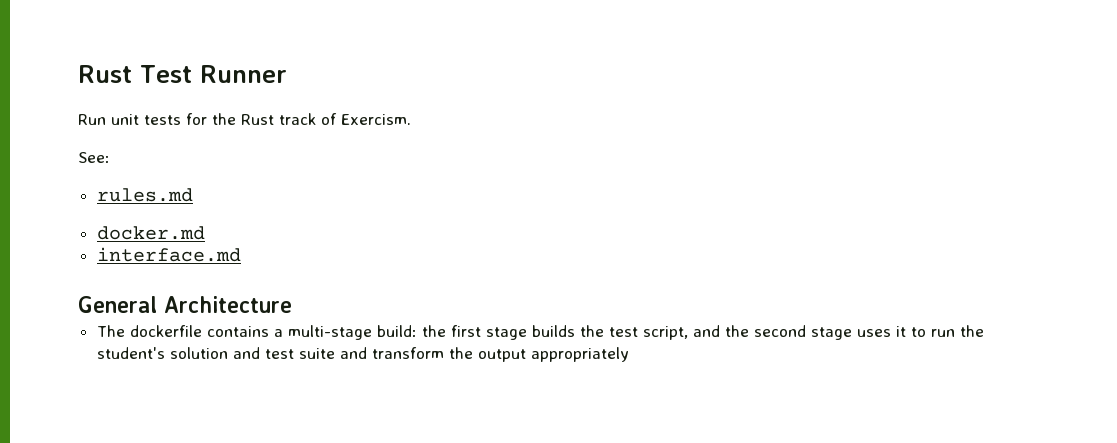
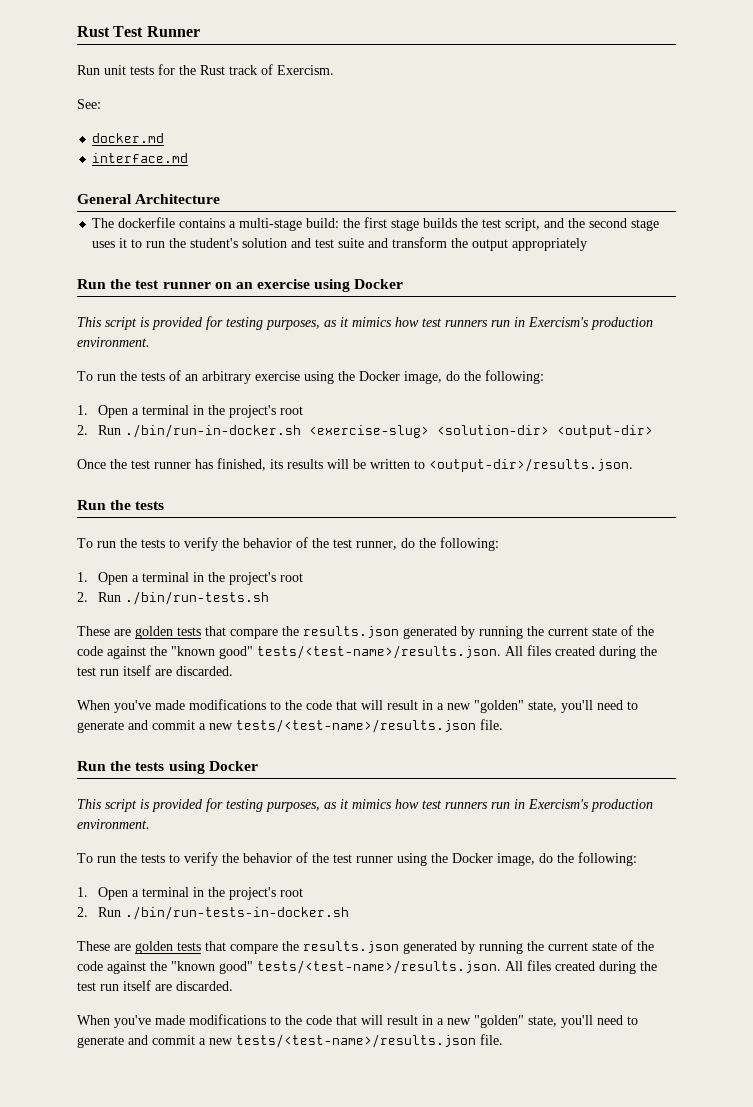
[96,188,193,202] // rules.md -> (101, 104) none
(629, 354) none -> [77,279,404,292] [77,316,653,330] [77,337,150,347] [77,370,544,384] [77,405,303,418] [77,424,653,438] [77,458,633,472] [77,500,165,510] [77,537,499,551] [77,572,303,585] [77,591,269,605] [77,625,654,639] [77,645,657,659] [77,665,233,676] [77,699,638,713] [77,719,503,733] [77,761,258,774] [77,798,653,812] [77,819,150,829] [77,852,637,866] [77,887,303,900] [77,906,349,920] [77,940,654,954] [77,960,657,974] [77,980,233,991] [77,1014,638,1028] [77,1034,503,1048] // Run the test runner on an exercise using Docker // This script is provided for testing purposes, as it mimics how test runners run in Exercism's production environment. // To run the tests of an arbitrary exercise using the Docker image, do the following: // 1. Open a terminal in the project's root // 2. Run ./bin/run-in-docker.sh <exercise-slug> <solution-dir> <output-dir> // Once the test runner has finished, its results will be written to <output-dir>/results.json. // Run the tests // To run the tests to verify the behavior of the test runner, do the following: // 1. Open a terminal in the project's root // 2. Run ./bin/run-tests.sh // These are golden tests that compare the results.json generated by running the current state of the code against the "known good" tests/<test-name>/results.json. All files created during the test run itself are discarded. // When you've made modifications to the code that will result in a new "golden" state, you'll need to generate and commit a new tests/<test-name>/results.json file. // Run the tests using Docker // This script is provided for testing purposes, as it mimics how test runners run in Exercism's production environment. // To run the tests to verify the behavior of the test runner using the Docker image, do the following: // 1. Open a terminal in the project's root // 2. Run ./bin/run-tests-in-docker.sh // These are golden tests that compare the results.json generated by running the current state of the code against the "known good" tests/<test-name>/results.json. All files created during the test run itself are discarded. // When you've made modifications to the code that will result in a new "golden" state, you'll need to generate and commit a new tests/<test-name>/results.json file.

